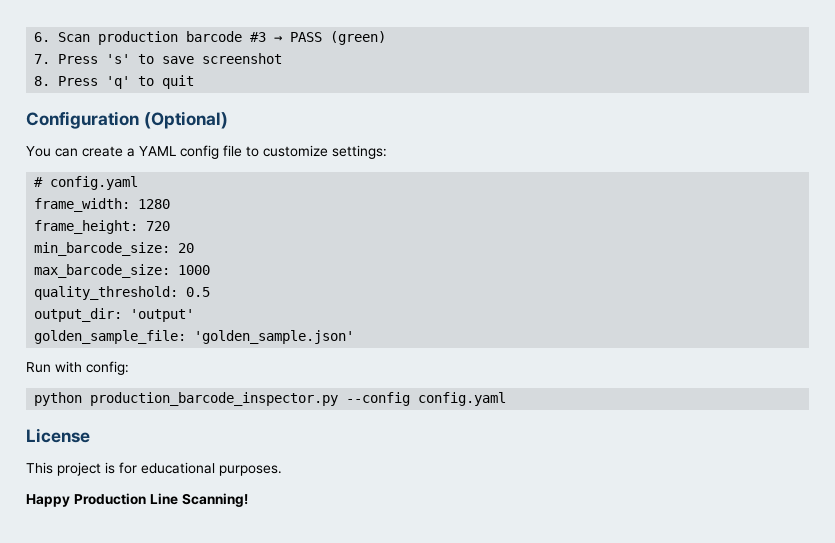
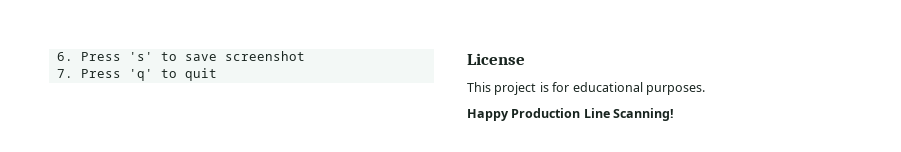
[58,31,387,45] [34,54,51,64] Scan production barcode #3 → PASS (green) // 7. -> (73, 56) none
[34,76,51,86] 8. -> [56,69,73,78] 7.
[26,111,228,129] [26,145,387,159] [34,176,139,190] [34,198,171,212] [34,220,171,234] [34,242,195,256] [34,264,211,278] [34,286,211,300] [34,308,195,322] [34,330,355,344] [26,361,129,375] [34,392,507,406] // Configuration (Optional) // You can create a YAML config file to customize settings: // # config.yaml // frame_width: 1280 // frame_height: 720 // min_barcode_size: 20 // max_barcode_size: 1000 // quality_threshold: 0.5 // output_dir: 'output' // golden_sample_file: 'golden_sample.json' // Run with config: // python production_barcode_inspector.py --config config.yaml -> (217, 74) none

